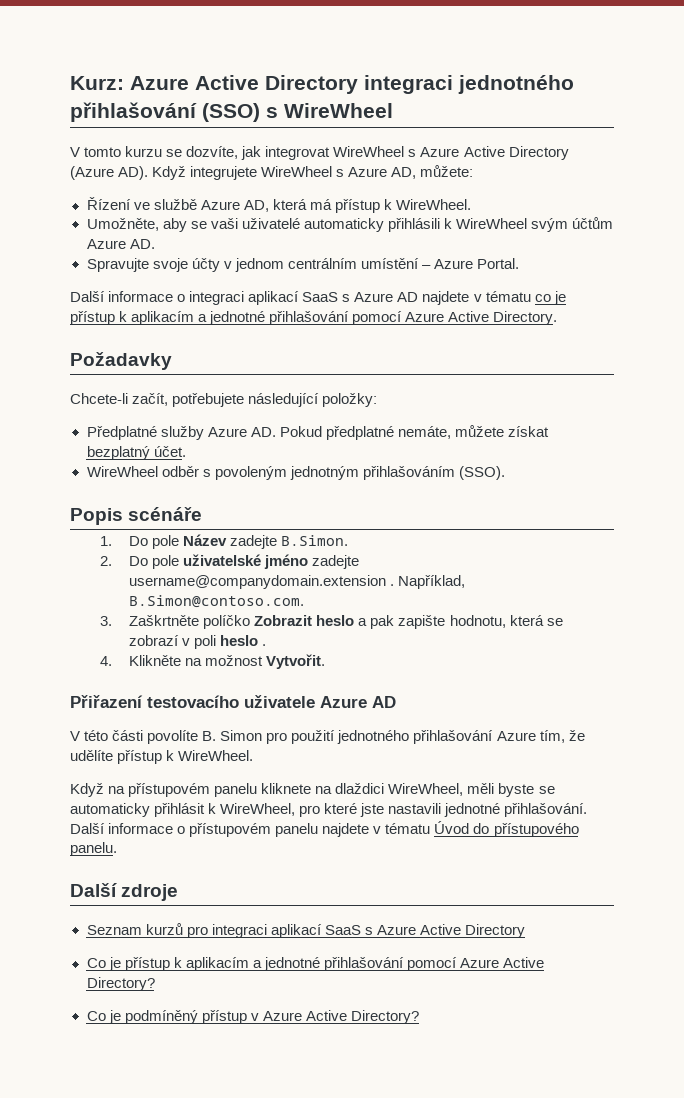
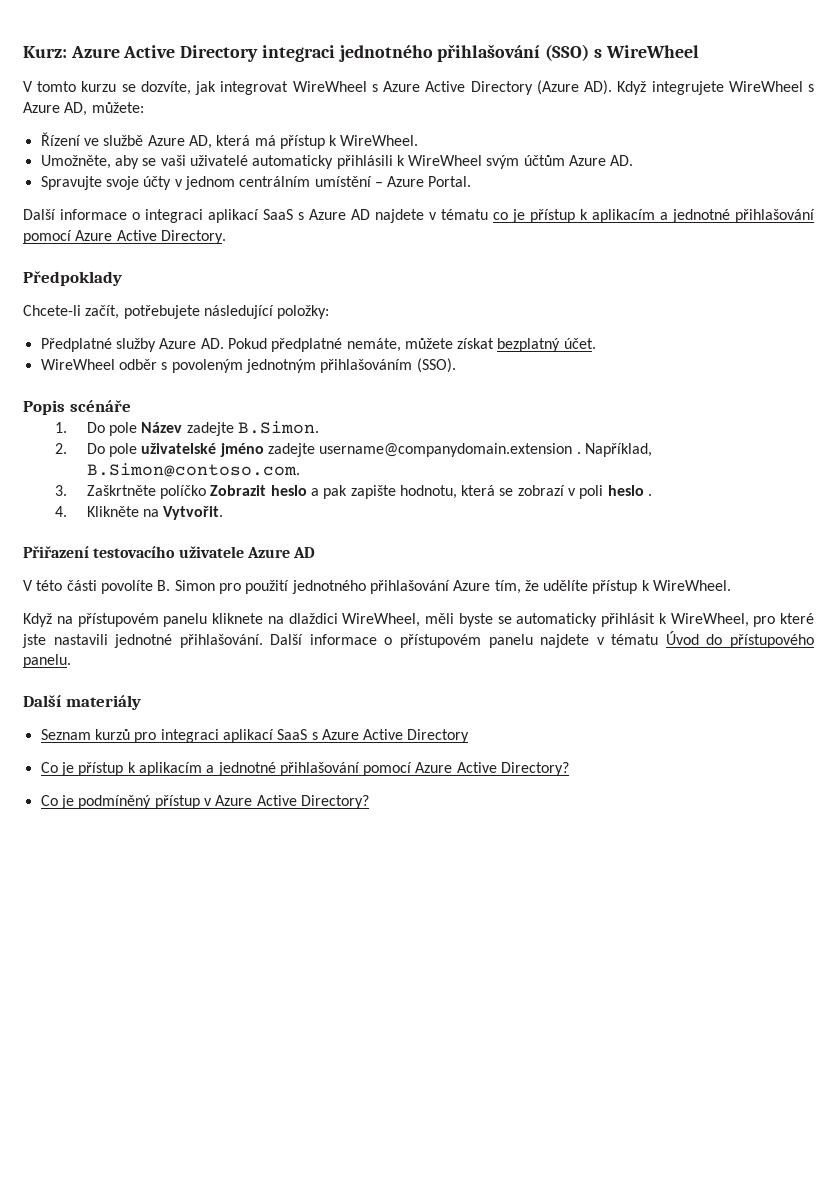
[70,352,172,370] Požadavky -> [23,271,122,286] Předpoklady
[205,655,264,666] možnost -> (159, 513) none
[121,884,179,901] zdroje -> [65,695,141,710] materiály

